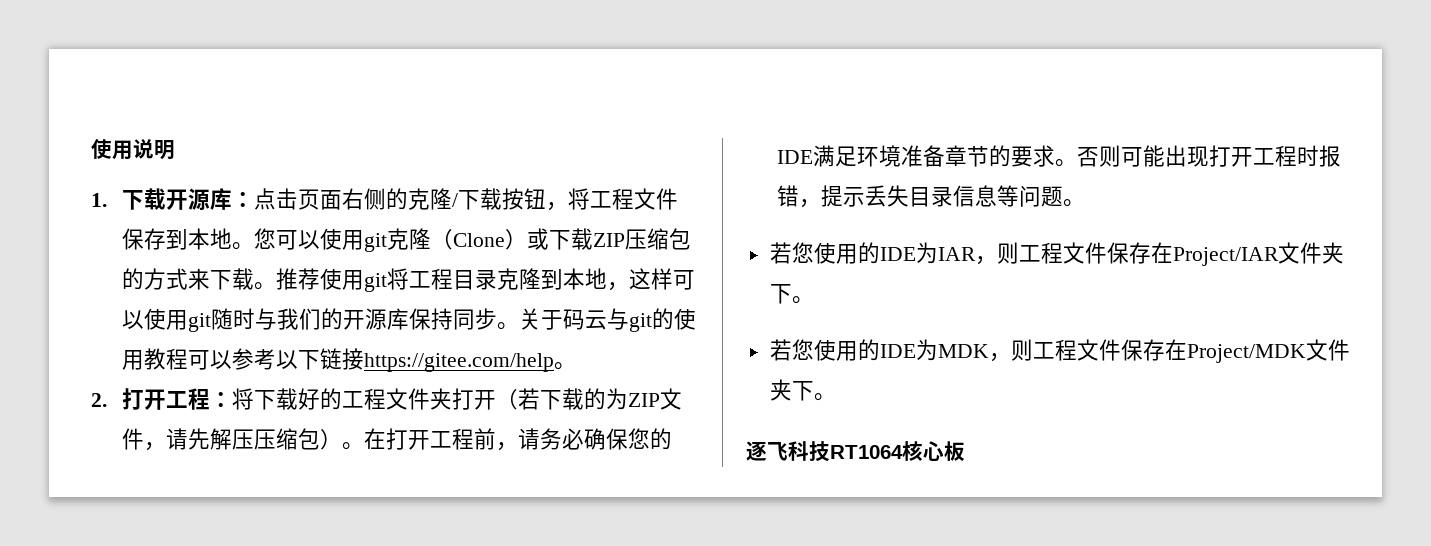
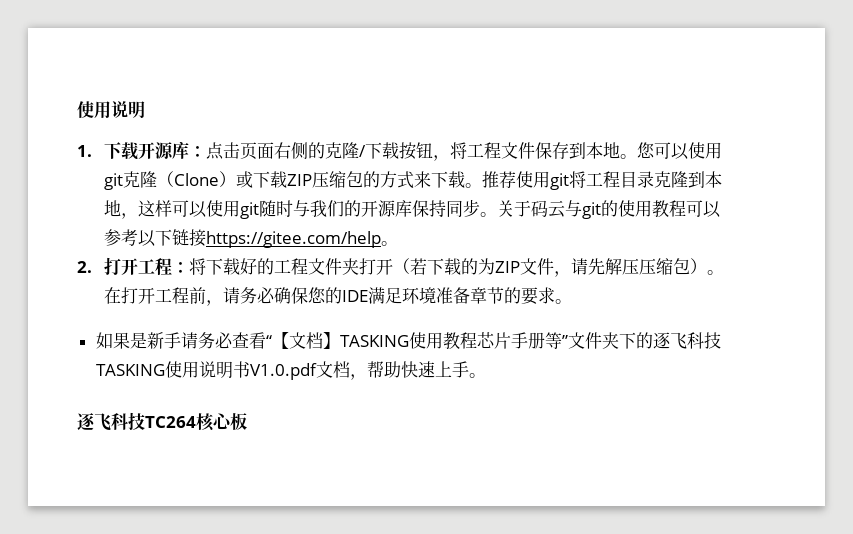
[1076,145,1341,167] [776,185,1085,208] [769,242,1344,266] [769,284,814,304] [769,339,1350,363] [769,379,814,401] 否则可能出现打开工程时报错，提示丢失目录信息等问题。 // 若您使用的IDE为IAR，则工程文件保存在Project/IAR文件夹下。 // 若您使用的IDE为MDK，则工程文件保存在Project/MDK文件夹下 -> [95,332,721,350] [95,361,469,380] // 如果是新手请务必查看“【文档】TASKING使用教程芯片手册等”文件夹下的逐飞科技TASKING使用说明书V1.0.pdf文档，帮助快速上手
[830,445,903,459] RT1064 -> [145,416,196,428] TC264

